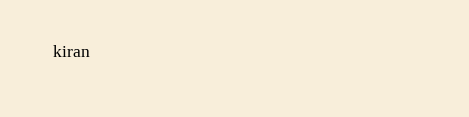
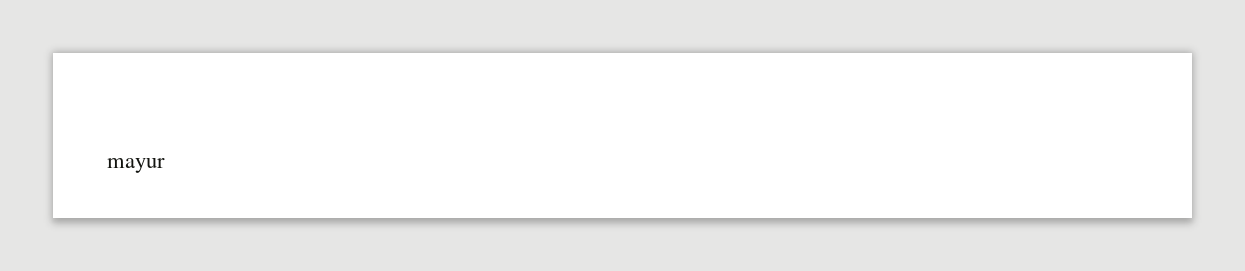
[53,45,90,57] kiran -> [107,158,165,173] mayur

